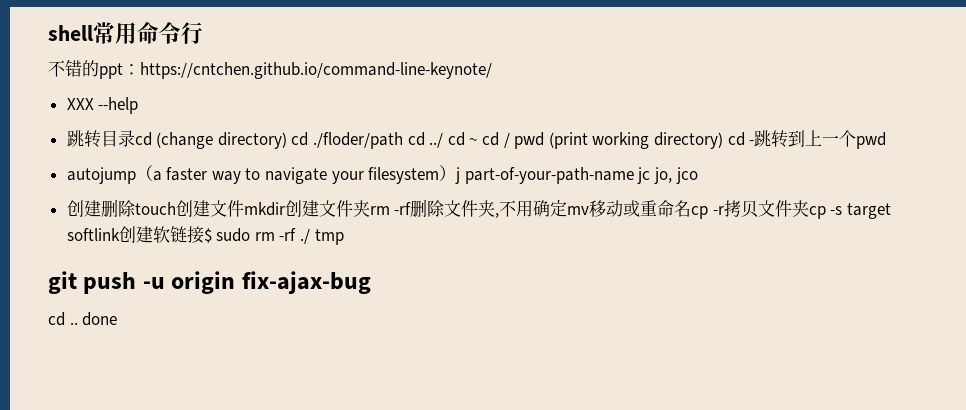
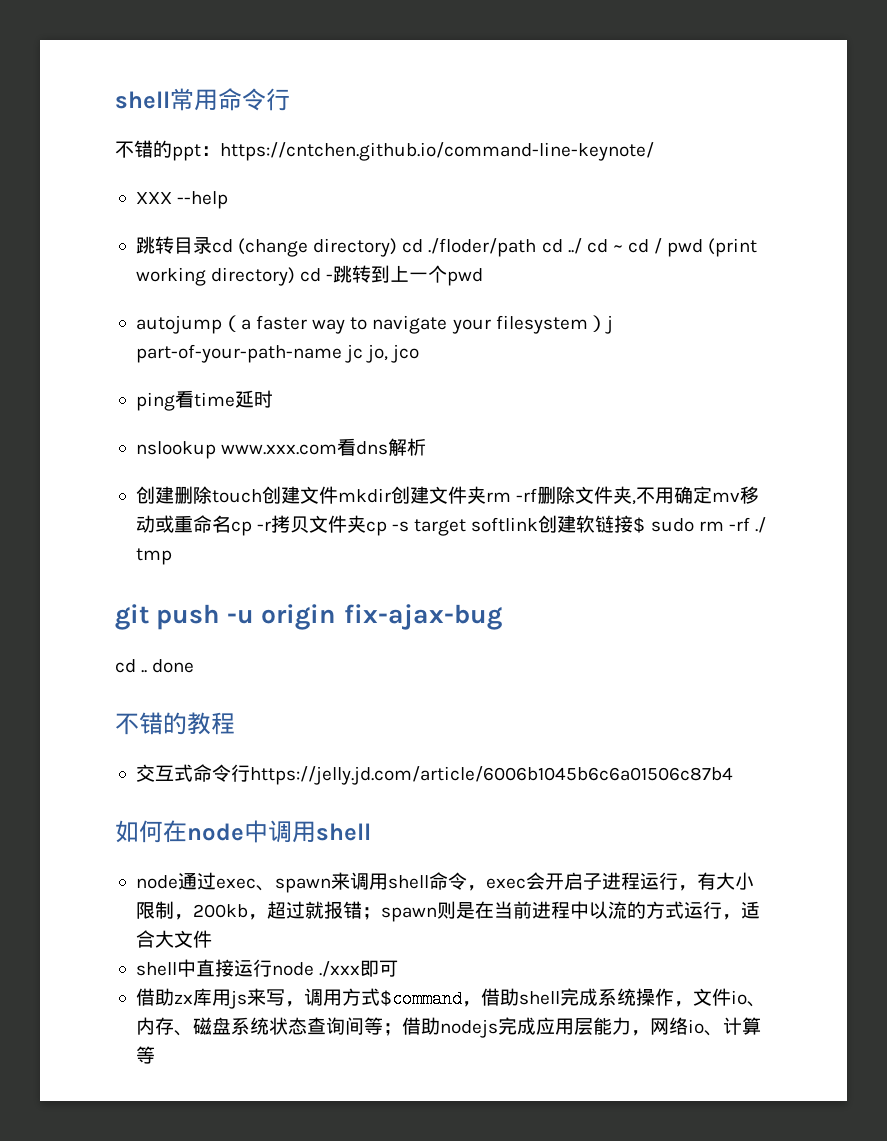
(698, 175) none -> [135,390,273,411] [135,438,427,459] // ping看time延时 // nslookup www.xxx.com看dns解析
(118, 319) none -> [115,712,235,735] [135,764,733,785] [115,820,371,843] [135,872,754,893] [135,901,760,922] [135,930,212,948] [135,959,399,977] [135,988,766,1009] [135,1017,761,1038] [135,1046,155,1064] // 不错的教程 // 交互式命令行https://jelly.jd.com/article/6006b1045b6c6a01506c87b4 // 如何在node中调用shell // node通过exec、spawn来调用shell命令，exec会开启子进程运行，有大小限制，200kb，超过就报错；spawn则是在当前进程中以流的方式运行，适合大文件 // shell中直接运行node ./xxx即可 // 借助zx库用js来写，调用方式$command，借助shell完成系统操作，文件io、内存、磁盘系统状态查询间等；借助nodejs完成应用层能力，网络io、计算等

